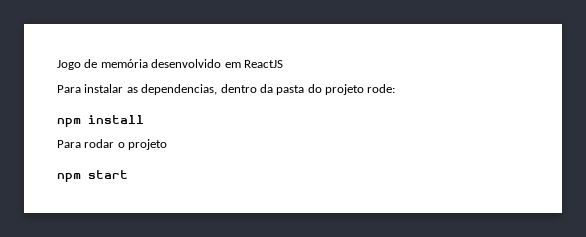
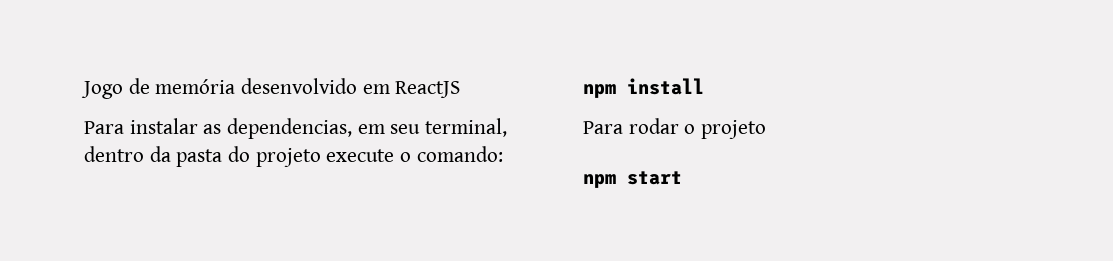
(218, 89) none -> [357,118,508,137] em seu terminal,
[367,84,396,93] rode: -> [326,146,503,162] execute o comando:

